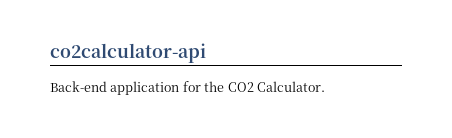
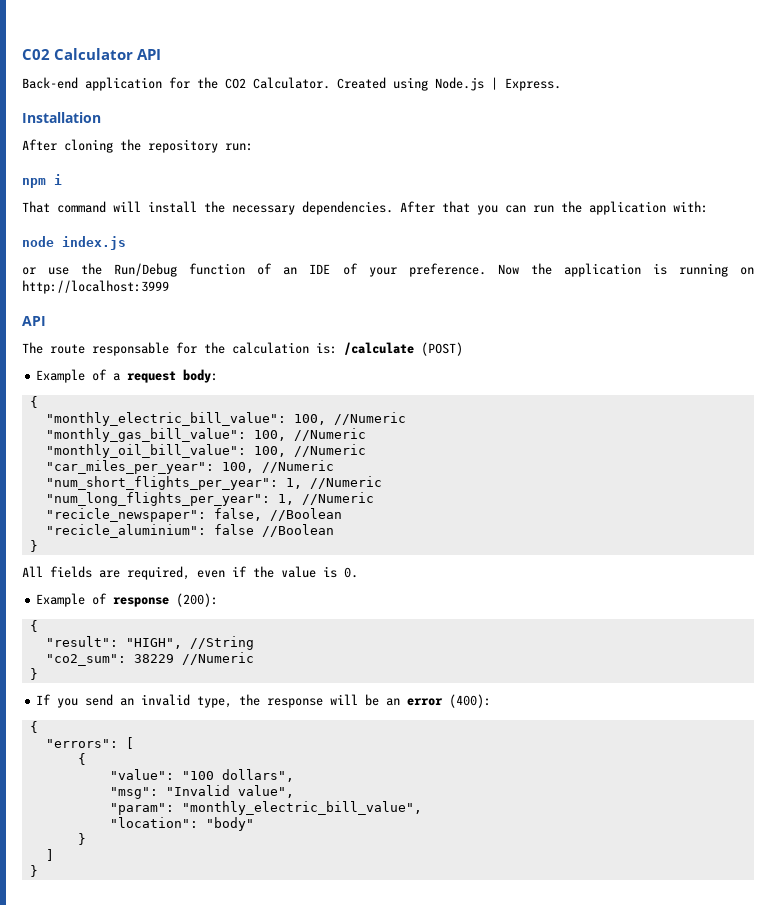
[50,43,206,63] co2calculator-api -> [22,48,162,60] C02 Calculator API
(325, 86) none -> [337,77,561,91] [22,112,101,123] [22,139,253,153] [22,174,62,188] [22,201,708,215] [22,236,126,250] [22,263,754,277] [22,280,169,294] [22,316,46,326] [22,342,463,356] [36,369,219,383] [29,396,38,408] [45,412,406,426] [45,428,366,442] [45,444,366,458] [45,460,334,474] [45,476,382,490] [45,492,374,506] [45,508,342,522] [45,524,334,538] [29,540,38,552] [22,566,358,580] [36,593,219,607] [29,620,38,632] [45,636,254,650] [45,652,254,666] [29,668,38,680] [36,694,492,708] [29,721,38,733] [45,737,134,749] [77,753,86,765] [109,769,294,782] [109,785,294,799] [109,801,422,815] [109,817,254,831] [77,833,86,845] [45,849,54,861] [29,865,38,877] Created using Node.js | Express. // Installation // After cloning the repository run: // npm i // That command will install the necessary dependencies. After that you can run the application with: // node index.js // or use the Run/Debug function of an IDE of your preference. Now the application is running on http://localhost:3999 // API // The route responsable for the calculation is: /calculate (POST) // Example of a request body: // { // "monthly_electric_bill_value": 100, //Numeric // "monthly_gas_bill_value": 100, //Numeric // "monthly_oil_bill_value": 100, //Numeric // "car_miles_per_year": 100, //Numeric // "num_short_flights_per_year": 1, //Numeric // "num_long_flights_per_year": 1, //Numeric // "recicle_newspaper": false, //Boolean // "recicle_aluminium": false //Boolean // } // All fields are required, even if the value is 0. // Example of response (200): // { // "result": "HIGH", //String // "co2_sum": 38229 //Numeric // } // If you send an invalid type, the response will be an error (400): // { // "errors": [ // { // "value": "100 dollars", // "msg": "Invalid value", // "param": "monthly_electric_bill_value", // "location": "body" // } // ] // }

